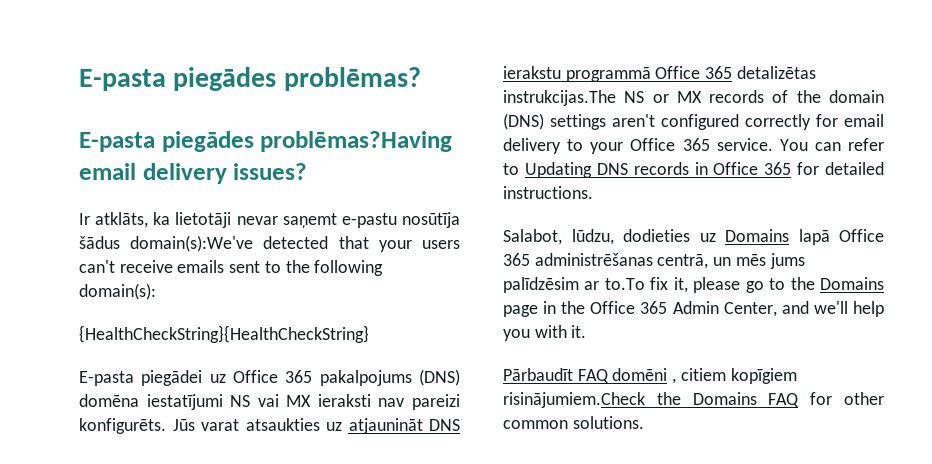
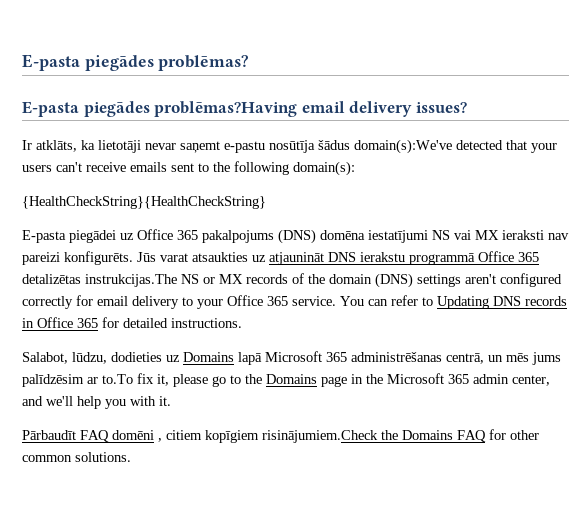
[839,229,884,242] Office -> [265,351,322,362] Microsoft
[590,301,777,317] Office 365 Admin Center, -> [387,373,550,386] Microsoft 365 admin center,

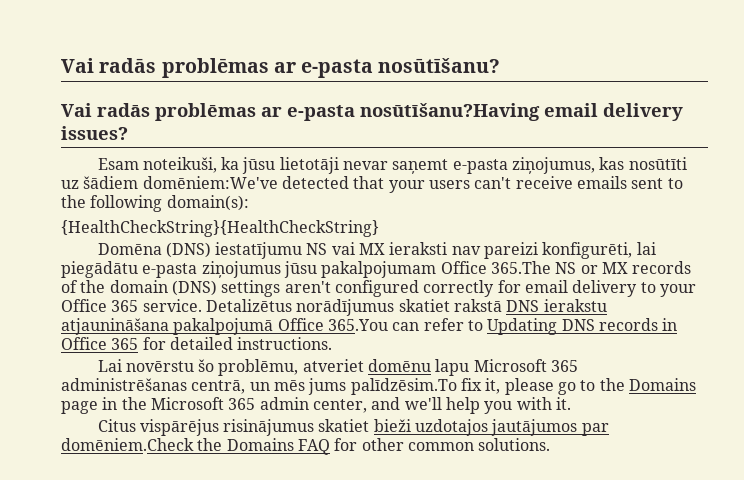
[22,54,250,71] [22,101,467,117] [22,139,452,154] E-pasta piegādes problēmas? // E-pasta piegādes problēmas?Having email delivery issues? // Ir atklāts, ka lietotāji nevar saņemt e-pastu nosūtīja šādus domain(s):We've -> [61,58,501,78] [61,103,683,121] [61,126,128,140] [97,157,687,174] [61,176,278,189] Vai radās problēmas ar e-pasta nosūtīšanu? // Vai radās problēmas ar e-pasta nosūtīšanu?Having email delivery issues? // Esam noteikuši, ka jūsu lietotāji nevar saņemt e-pasta ziņojumus, kas nosūtīti uz šādiem domēniem:We've
[22,229,428,244] E-pasta piegādei uz Office 365 pakalpojums (DNS) domēna iestatījumi -> [97,242,303,259] Domēna (DNS) iestatījumu
[64,251,539,265] [22,274,177,287] konfigurēts. Jūs varat atsaukties uz atjaunināt DNS ierakstu programmā Office 365 detalizētas instrukcijas.The -> [542,242,656,259] [61,261,551,278] konfigurēti, lai piegādātu e-pasta ziņojumus jūsu pakalpojumam Office 365.The
[340,296,364,306] You -> [205,299,607,316] [61,318,388,335] Detalizētus norādījumus skatiet rakstā DNS ierakstu atjaunināšana pakalpojumā Office 365.You
[22,352,262,365] Salabot, lūdzu, dodieties uz Domains lapā -> [97,359,470,376] Lai novērstu šo problēmu, atveriet domēnu lapu
[22,374,133,387] palīdzēsim ar to.To -> [350,378,457,395] palīdzēsim.To
[22,430,378,443] Pārbaudīt FAQ domēni , citiem kopīgiem risinājumiem.Check -> [97,419,609,436] [61,438,194,451] Citus vispārējus risinājumus skatiet bieži uzdotajos jautājumos par domēniem.Check

